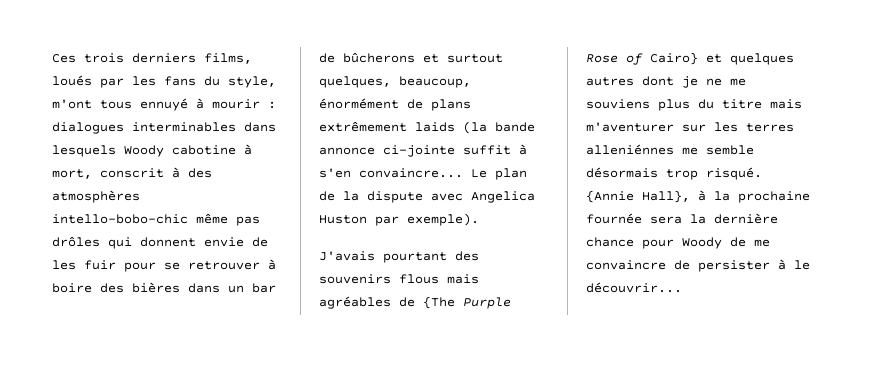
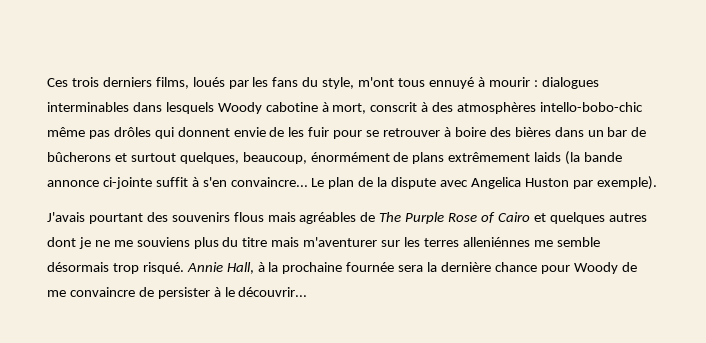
[423,296,455,309] {The -> [379,212,402,222] The
[650,52,698,65] Cairo} -> [497,212,530,222] Cairo
[586,190,690,203] {Annie Hall}, -> [186,262,254,274] Annie Hall,

